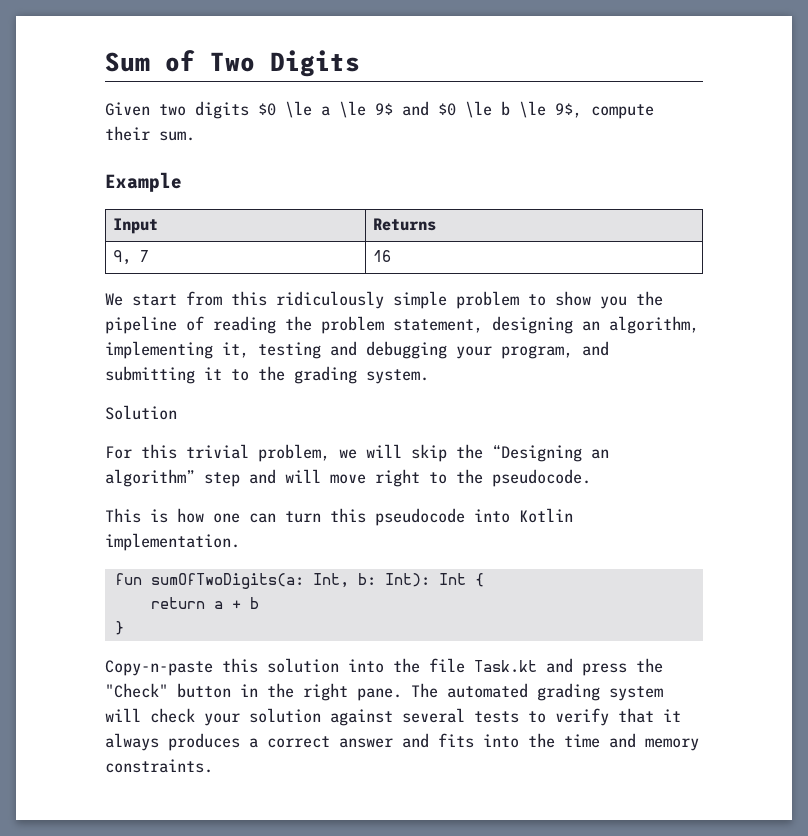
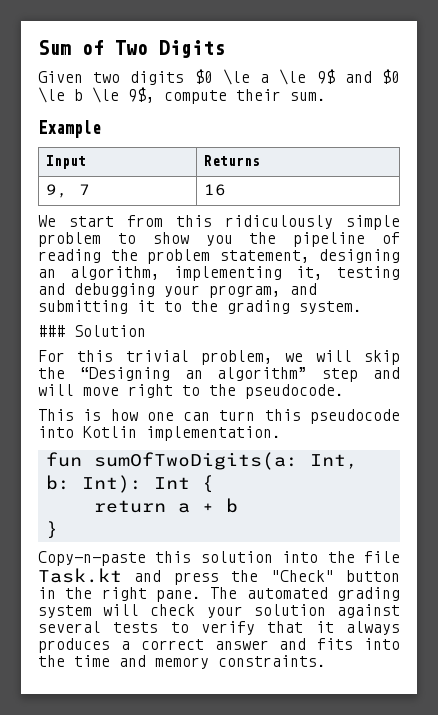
(429, 376) none -> [38,325,65,337] ###

